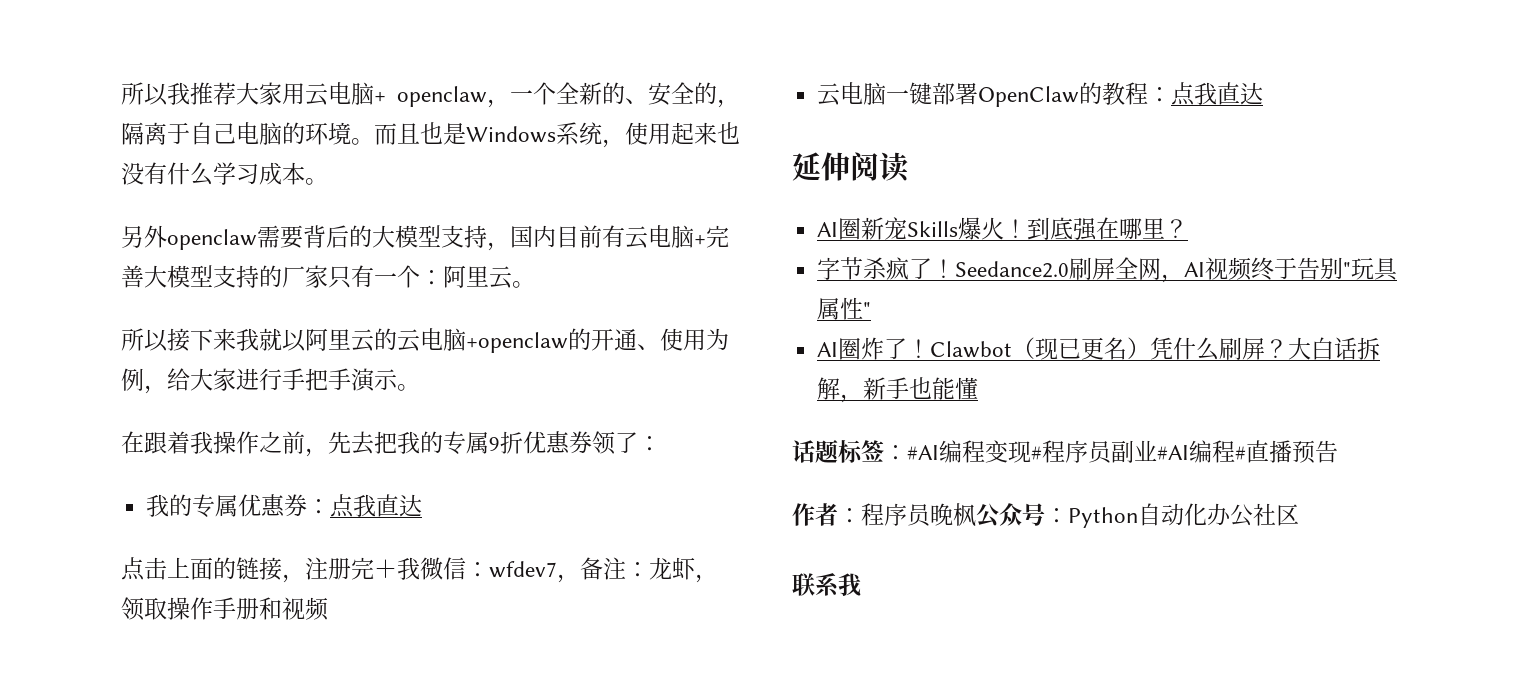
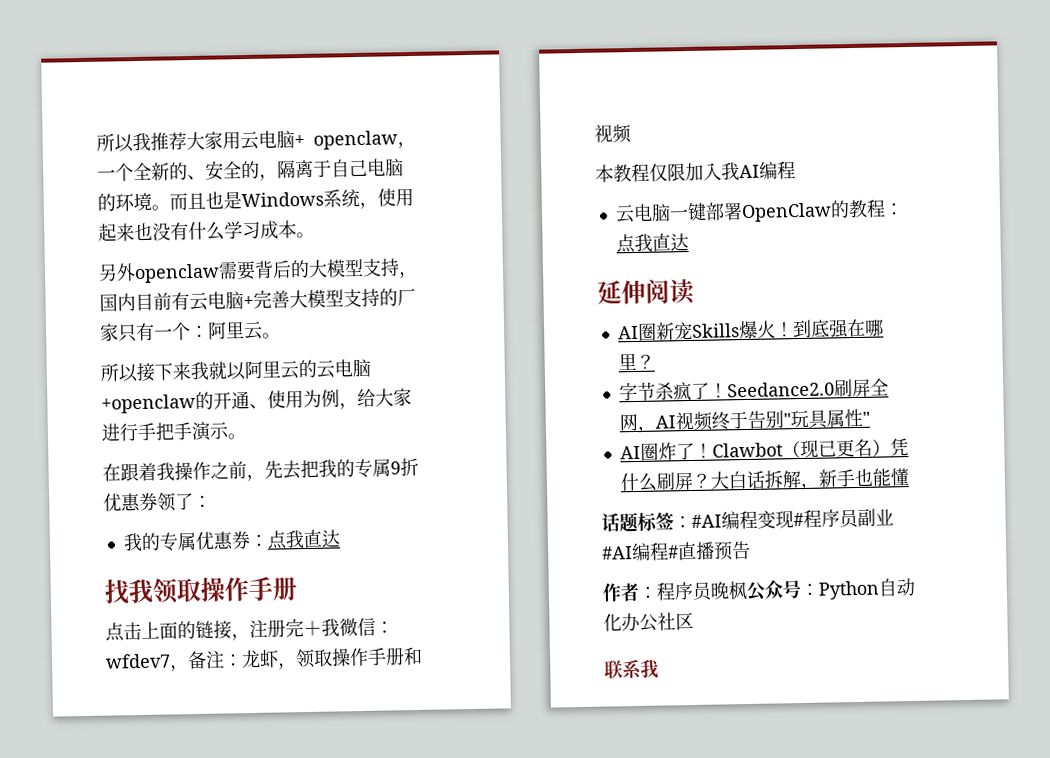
(423, 505) none -> [104,576,297,605] // 找我领取操作手册
(329, 609) none -> [595,161,796,183] // 本教程仅限加入我AI编程

